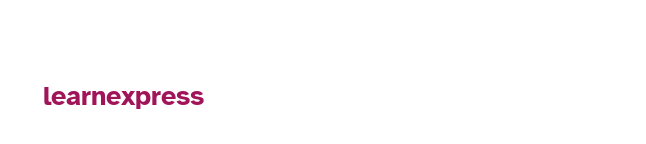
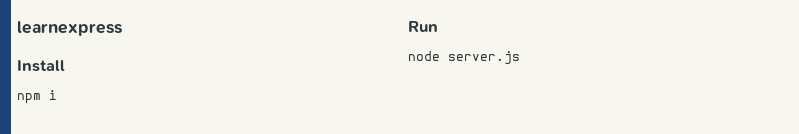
(204, 98) none -> [17,60,65,72] [17,90,57,104] [408,21,438,32] [408,51,520,65] // Install // npm i // Run // node server.js

